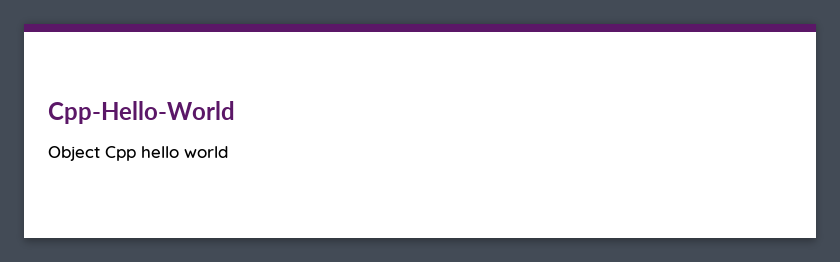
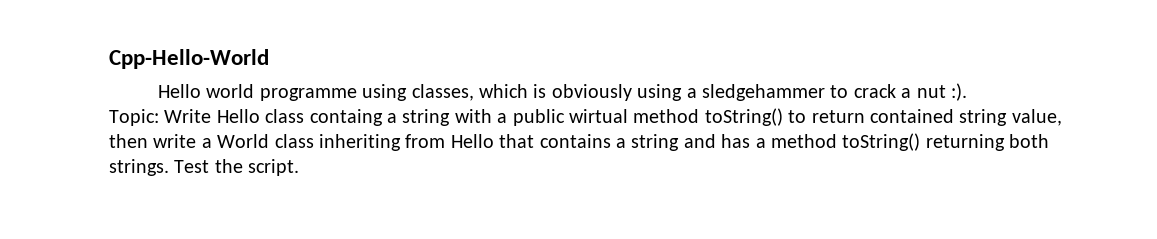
[48,146,228,161] Object Cpp hello world -> [158,83,968,101] [109,108,1062,126] [109,133,1050,151] [109,159,300,176] Hello world programme using classes, which is obviously using a sledgehammer to crack a nut :). // Topic: Write Hello class containg a string with a public wirtual method toString() to return contained string value, then write a World class inheriting from Hello that contains a string and has a method toString() returning both strings. Test the script.

